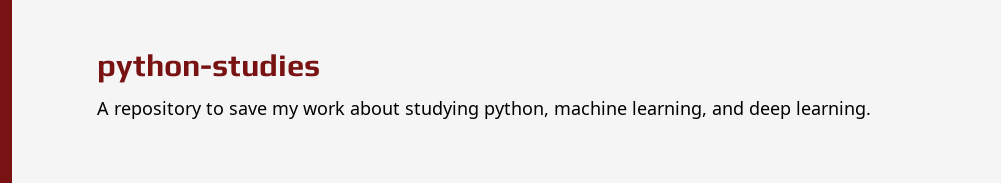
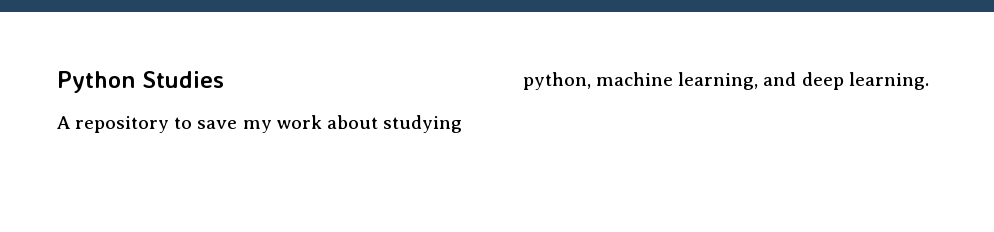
[97,54,320,83] python-studies -> [57,71,224,93] Python Studies

